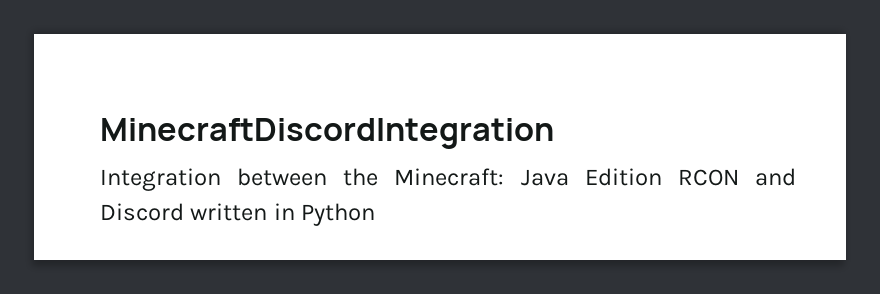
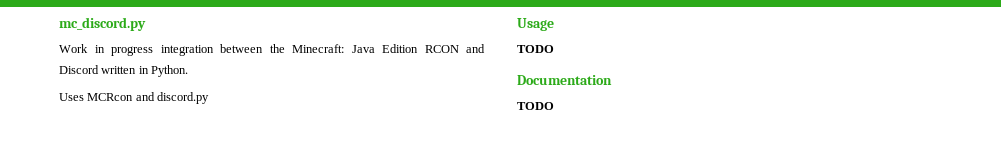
[100,118,554,149] [100,168,221,191] MinecraftDiscordIntegration // Integration -> [59,17,146,31] [59,44,214,56] mc_discord.py // Work in progress integration
[301,203,376,226] Python -> [151,65,189,77] [59,92,210,104] [517,18,554,31] [517,45,554,53] [517,75,612,85] [517,102,554,110] Python. // Uses MCRcon and discord.py // Usage // TODO // Documentation // TODO

